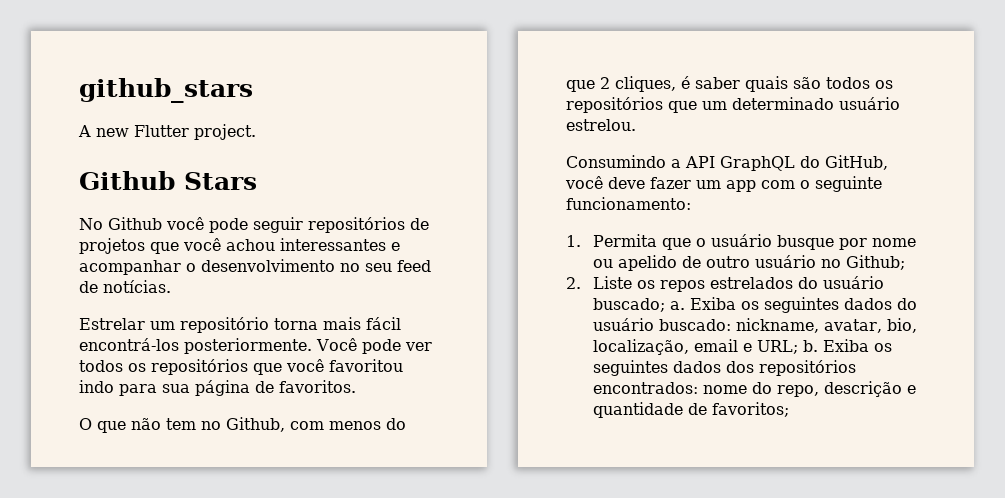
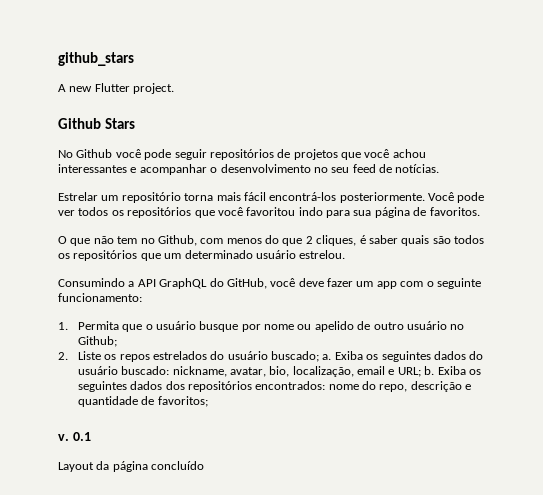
(789, 409) none -> [58,432,91,441] [58,461,205,472] // v. 0.1 // Layout da página concluído

